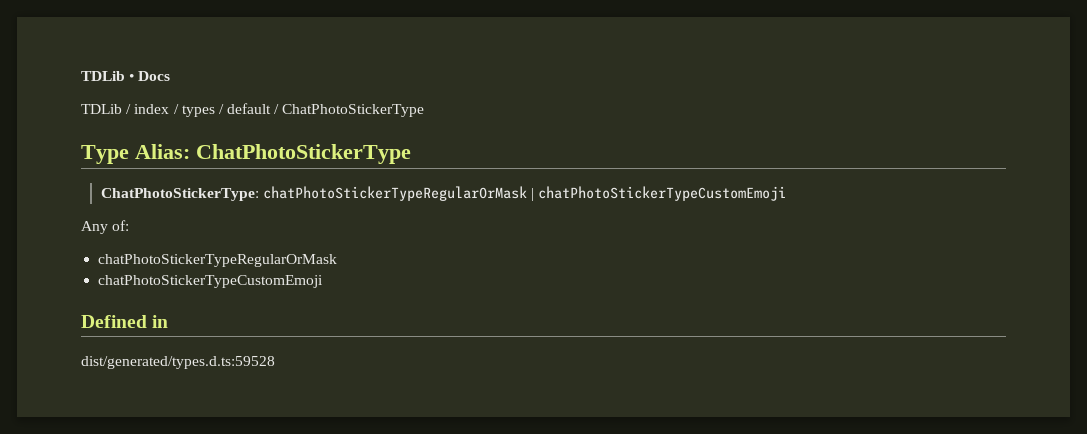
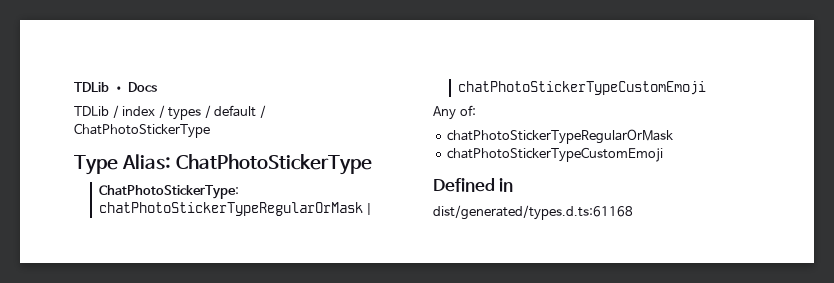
[81,356,275,369] dist/generated/types.d.ts:59528 -> [433,205,633,220] dist/generated/types.d.ts:61168

